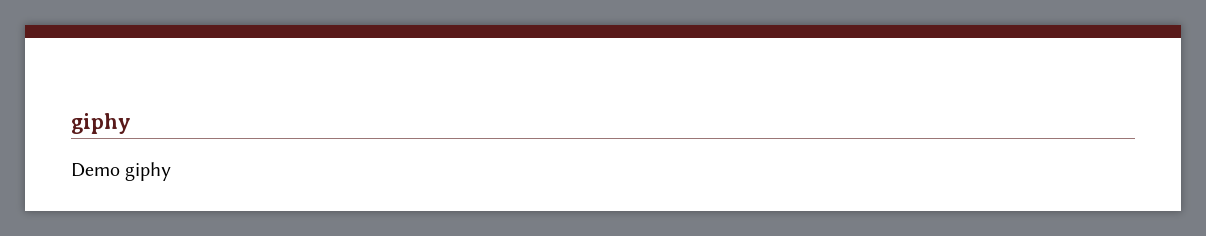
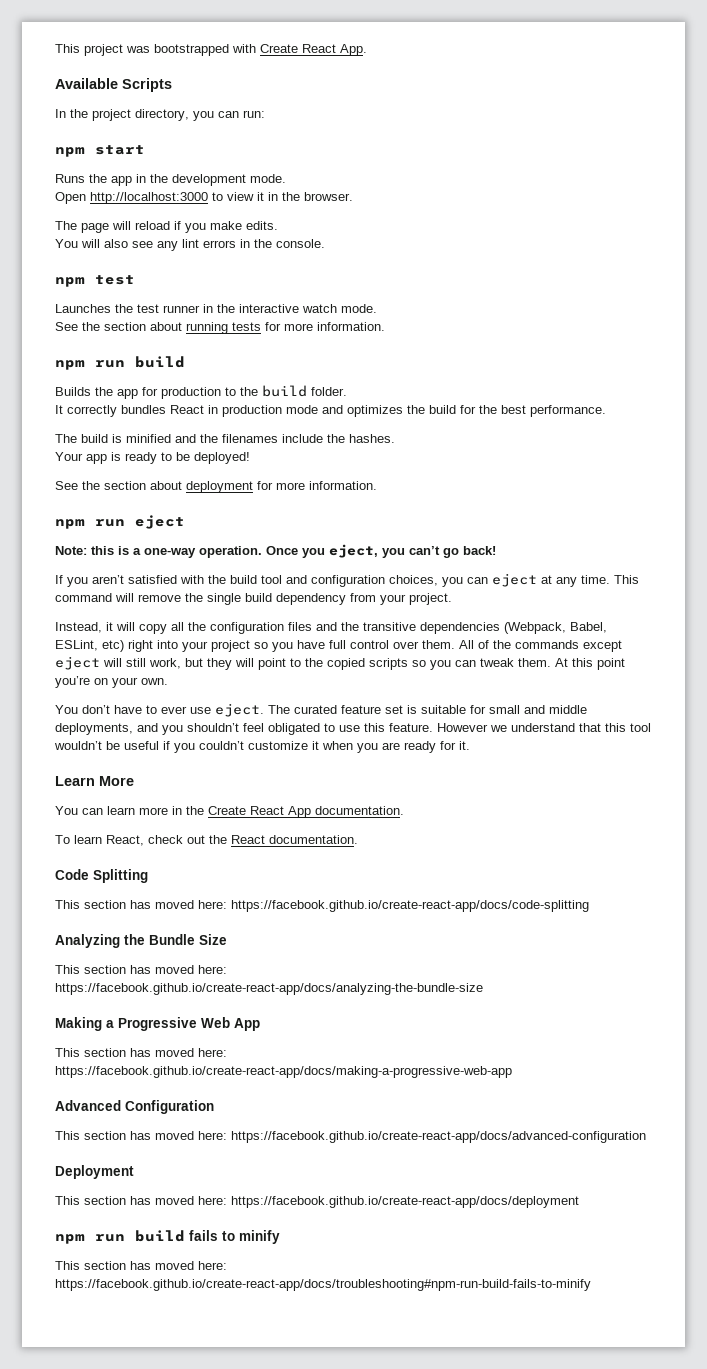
[71,113,131,134] [71,162,172,181] giphy // Demo giphy -> [55,44,367,56] [55,78,172,92] [55,109,265,121] [55,145,145,157] [55,174,286,186] [55,192,353,204] [55,221,278,233] [55,239,325,251] [55,275,135,287] [55,304,377,313] [55,322,385,334] [55,356,185,370] [55,385,347,399] [55,405,606,417] [55,434,395,443] [55,452,250,464] [55,481,377,493] [55,515,185,529] [55,544,496,558] [55,573,639,587] [55,593,452,605] [55,622,607,634] [55,640,622,652] [55,656,625,670] [55,676,168,688] [55,703,587,717] [55,723,651,735] [54,741,470,753] [55,776,134,786] [55,806,404,818] [55,835,358,846] [55,869,148,883] [55,900,589,912] [55,934,227,948] [55,965,227,974] [55,983,483,995] [55,1017,260,1031] [55,1048,227,1057] [55,1066,512,1078] [55,1100,214,1114] [55,1131,646,1143] [55,1165,134,1179] [55,1196,579,1208] [55,1230,280,1244] [55,1261,227,1270] [55,1279,591,1291] This project was bootstrapped with Create React App. // Available Scripts // In the project directory, you can run: // npm start // Runs the app in the development mode. // Open http://localhost:3000 to view it in the browser. // The page will reload if you make edits. // You will also see any lint errors in the console. // npm test // Launches the test runner in the interactive watch mode. // See the section about running tests for more information. // npm run build // Builds the app for production to the build folder. // It correctly bundles React in production mode and optimizes the build for the best performance. // The build is minified and the filenames include the hashes. // Your app is ready to be deployed! // See the section about deployment for more information. // npm run eject // Note: this is a one-way operation. Once you eject, you can’t go back! // If you aren’t satisfied with the build tool and configuration choices, you can eject at any time. This command will remove the single build dependency from your project. // Instead, it will copy all the configuration files and the transitive dependencies (Webpack, Babel, ESLint, etc) right into your project so you have full control over them. All of the commands except eject will still work, but they will point to the copied scripts so you can tweak them. At this point you’re on your own. // You don’t have to ever use eject. The curated feature set is suitable for small and middle deployments, and you shouldn’t feel obligated to use this feature. However we understand that this tool wouldn’t be useful if you couldn’t customize it when you are ready for it. // Learn More // You can learn more in the Create React App documentation. // To learn React, check out the React documentation. // Code Splitting // This section has moved here: https://facebook.github.io/create-react-app/docs/code-splitting // Analyzing the Bundle Size // This section has moved here: https://facebook.github.io/create-react-app/docs/analyzing-the-bundle-size // Making a Progressive Web App // This section has moved here: https://facebook.github.io/create-react-app/docs/making-a-progressive-web-app // Advanced Configuration // This section has moved here: https://facebook.github.io/create-react-app/docs/advanced-configuration // Deployment // This section has moved here: https://facebook.github.io/create-react-app/docs/deployment // npm run build fails to minify // This section has moved here: https://facebook.github.io/create-react-app/docs/troubleshooting#npm-run-build-fails-to-minify

